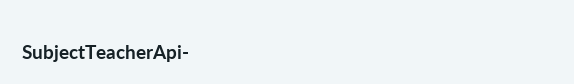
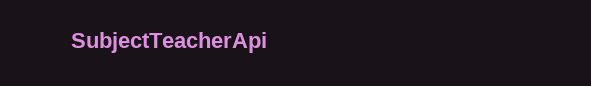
[22,45,189,62] SubjectTeacherApi- -> [71,32,267,53] SubjectTeacherApi

